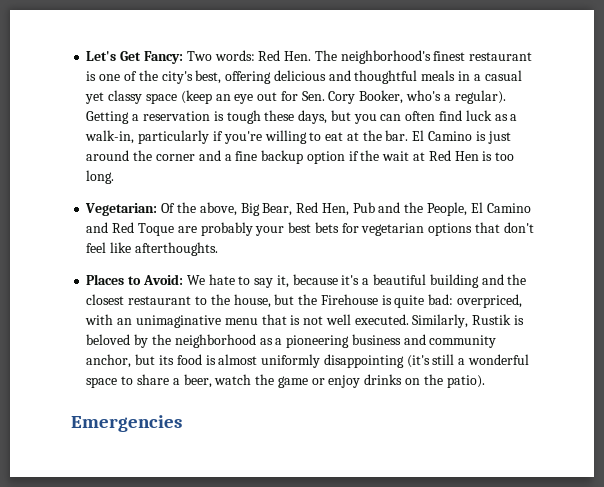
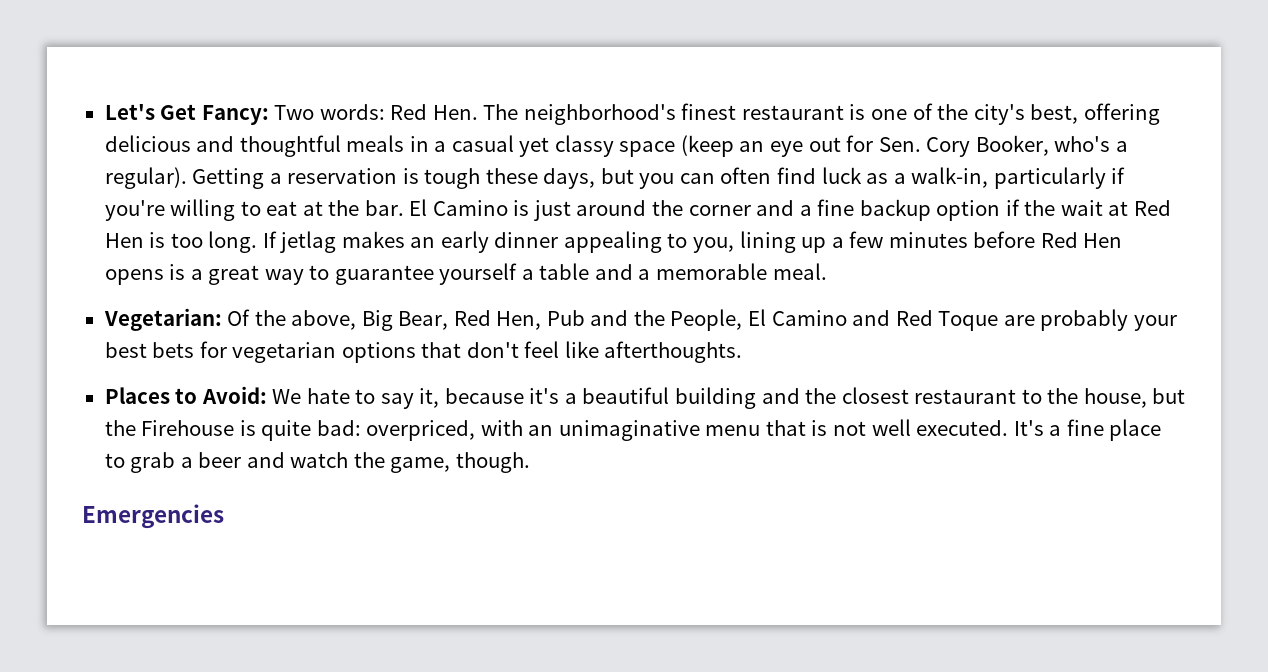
(115, 177) none -> [262,231,1123,253] [104,263,827,285] If jetlag makes an early dinner appealing to you, lining up a few minutes before Red Hen opens is a great way to guarantee yourself a table and a memorable meal.
[412,314,524,328] [86,334,497,348] [86,354,529,368] [86,374,485,388] Similarly, Rustik is beloved by the neighborhood as a pioneering business and community anchor, but its food is almost uniformly disappointing (it's still a wonderful space to share a beer, watch the game or enjoy drinks on the patio). -> [1013,419,1162,441] [104,452,530,473] It's a fine place to grab a beer and watch the game, though.

